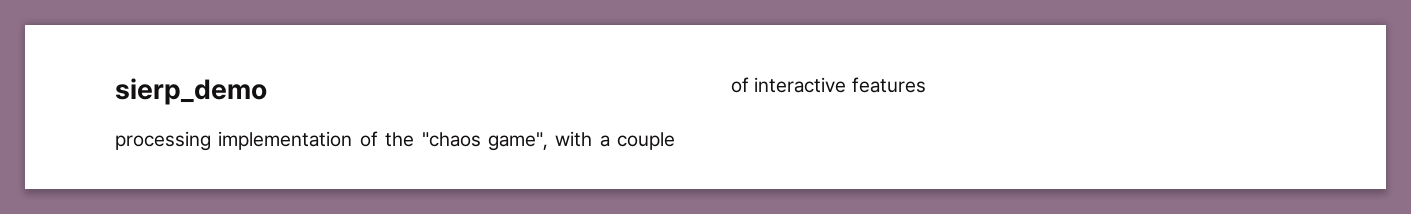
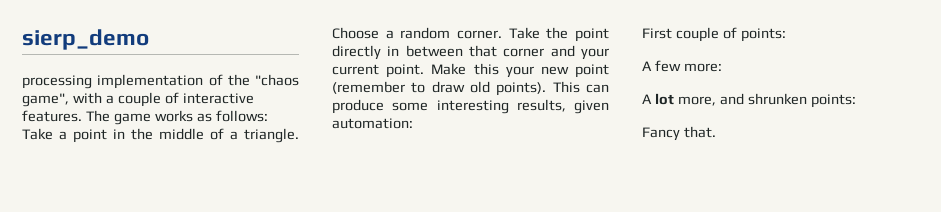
[851,77,926,93] features -> [22,110,268,125] [22,128,299,143] [332,27,609,42] [332,45,609,60] [332,63,609,78] [332,81,609,96] [332,99,609,114] [332,118,413,129] [642,27,786,42] [642,60,722,72] [642,93,856,108] [642,126,716,141] features. The game works as follows: Take a point in the middle of a triangle. Choose a random corner. Take the point directly in between that corner and your current point. Make this your new point (remember to draw old points). This can produce some interesting results, given automation: // First couple of points: // A few more: // A lot more, and shrunken points: // Fancy that.

